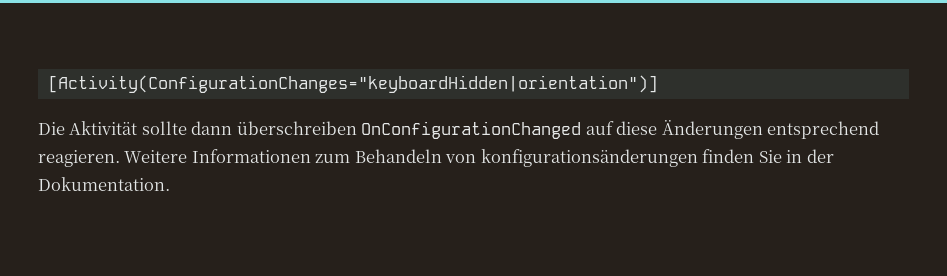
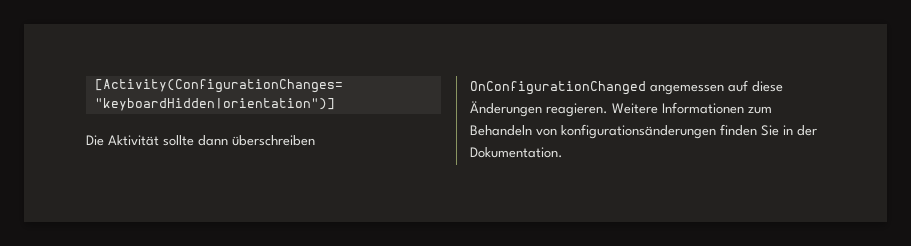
(582, 130) none -> [650,84,724,95] angemessen
[767,121,880,139] entsprechend -> (542, 109) none

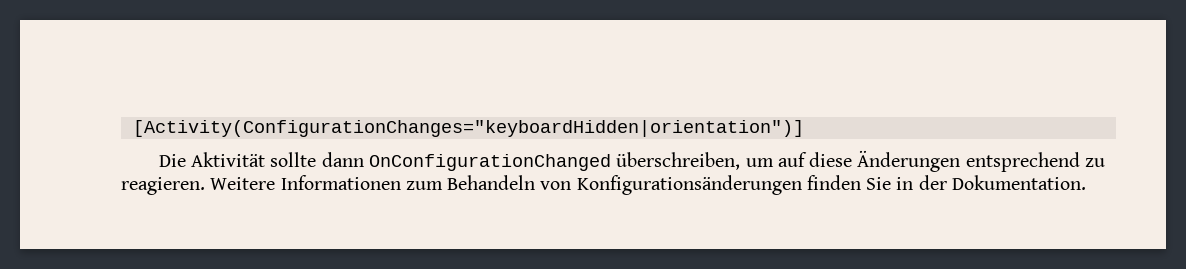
[232,135,315,146] [470,81,724,95] überschreiben OnConfigurationChanged angemessen -> [368,152,774,171] OnConfigurationChanged überschreiben, um
(542, 109) none -> [965,152,1105,172] entsprechend zu
[561,124,716,139] konfigurationsänderungen -> [576,175,802,195] Konfigurationsänderungen

